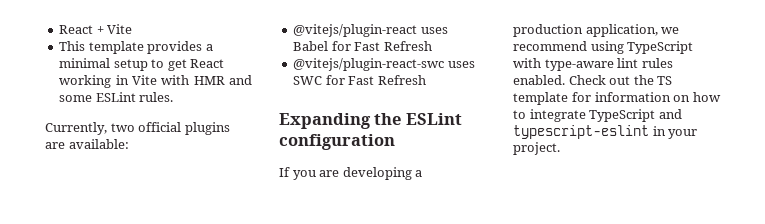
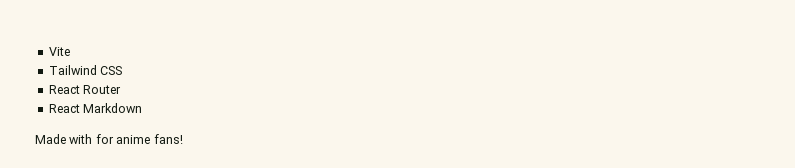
[59,25,104,34] React + -> (48, 51) none
[59,41,213,54] [59,58,225,71] [59,75,252,88] [59,92,174,102] [45,122,230,135] [45,139,129,149] [293,24,448,37] [293,41,432,51] [293,58,475,71] [293,75,426,85] [279,113,462,129] [279,134,395,150] [279,167,423,180] [513,24,680,37] [513,41,694,54] [513,58,673,71] [513,75,673,85] [513,92,721,105] [513,109,682,122] [513,125,698,139] [513,142,560,155] This template provides a minimal setup to get React working in Vite with HMR and some ESLint rules. // Currently, two official plugins are available: // @vitejs/plugin-react uses Babel for Fast Refresh // @vitejs/plugin-react-swc uses SWC for Fast Refresh // Expanding the ESLint configuration // If you are developing a production application, we recommend using TypeScript with type-aware lint rules enabled. Check out the TS template for information on how to integrate TypeScript and typescript-eslint in your project. -> [48,65,123,75] [48,85,122,94] [48,103,143,113] [35,134,183,144] Tailwind CSS // React Router // React Markdown // Made with for anime fans!

